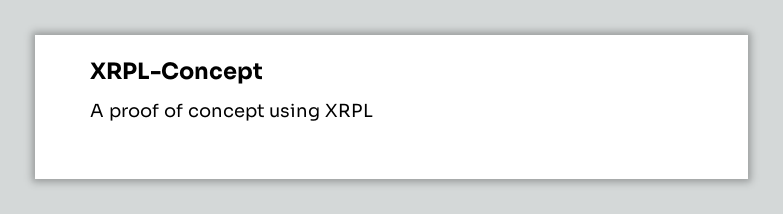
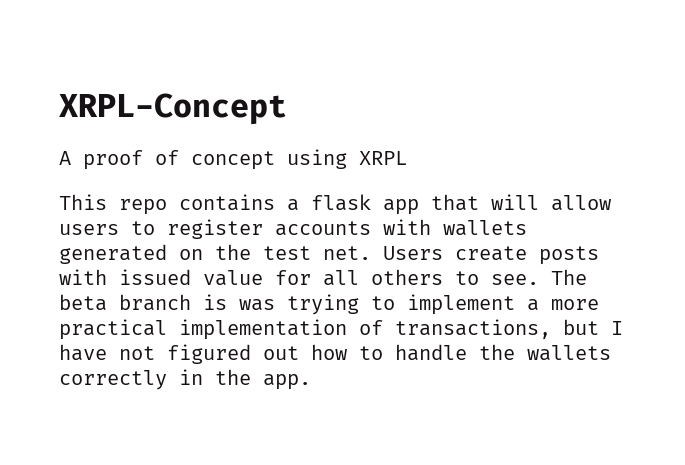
(374, 110) none -> [59,194,611,215] [59,219,527,239] [59,244,599,265] [59,269,587,286] [59,294,599,315] [59,319,623,340] [59,344,611,364] [59,369,311,390] // This repo contains a flask app that will allow users to register accounts with wallets generated on the test net. Users create posts with issued value for all others to see. The beta branch is was trying to implement a more practical implementation of transactions, but I have not figured out how to handle the wallets correctly in the app.

